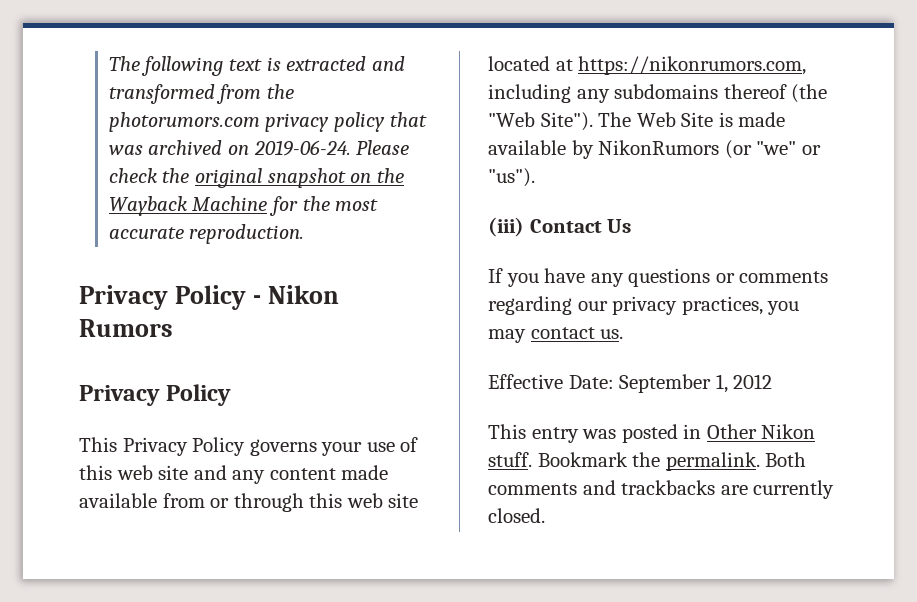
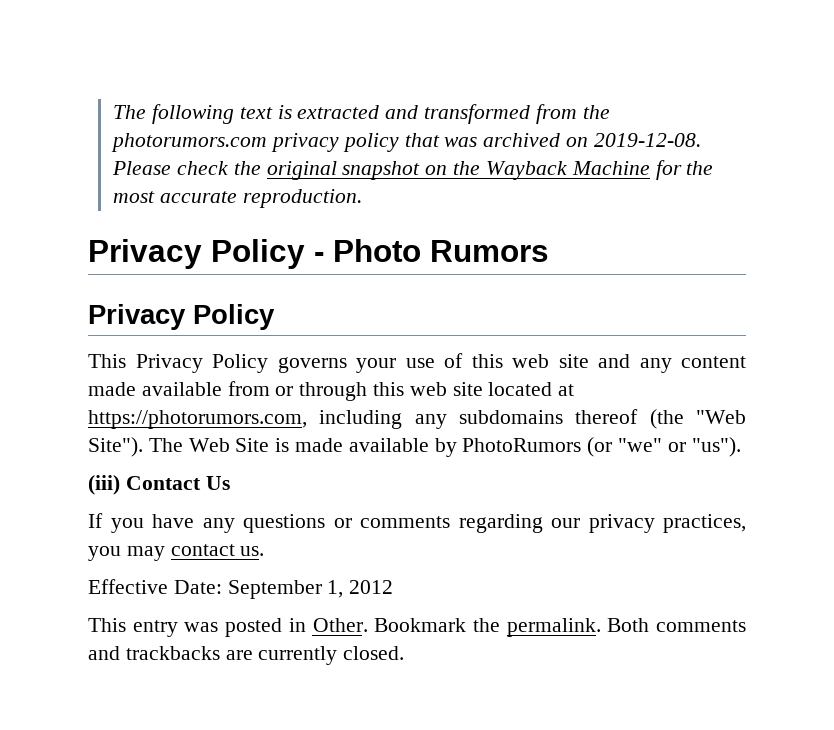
[253,140,351,156] 2019-06-24. -> [593,133,701,147] 2019-12-08.
[268,285,340,304] Nikon -> [333,239,421,262] Photo
[578,56,807,75] https://nikonrumors.com, -> [88,410,307,429] https://photorumors.com,
[598,140,720,155] NikonRumors -> [462,438,582,452] PhotoRumors
[706,424,816,439] [488,452,532,467] Other Nikon stuff. -> [312,618,368,632] Other.

